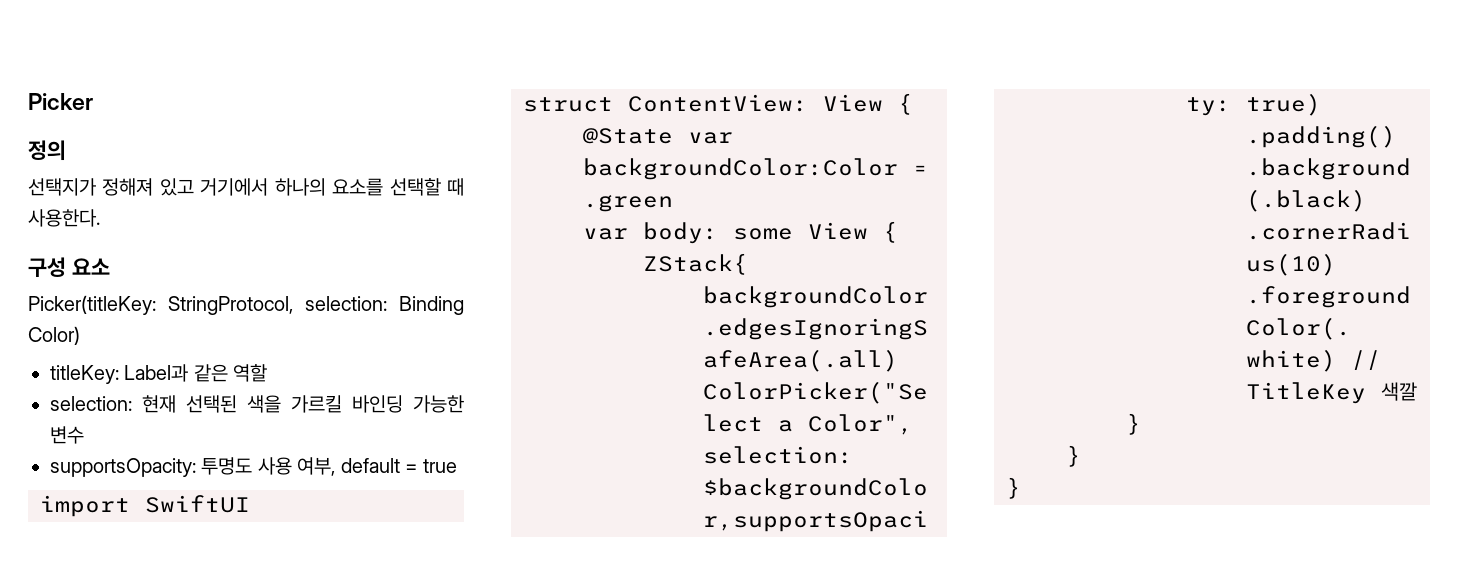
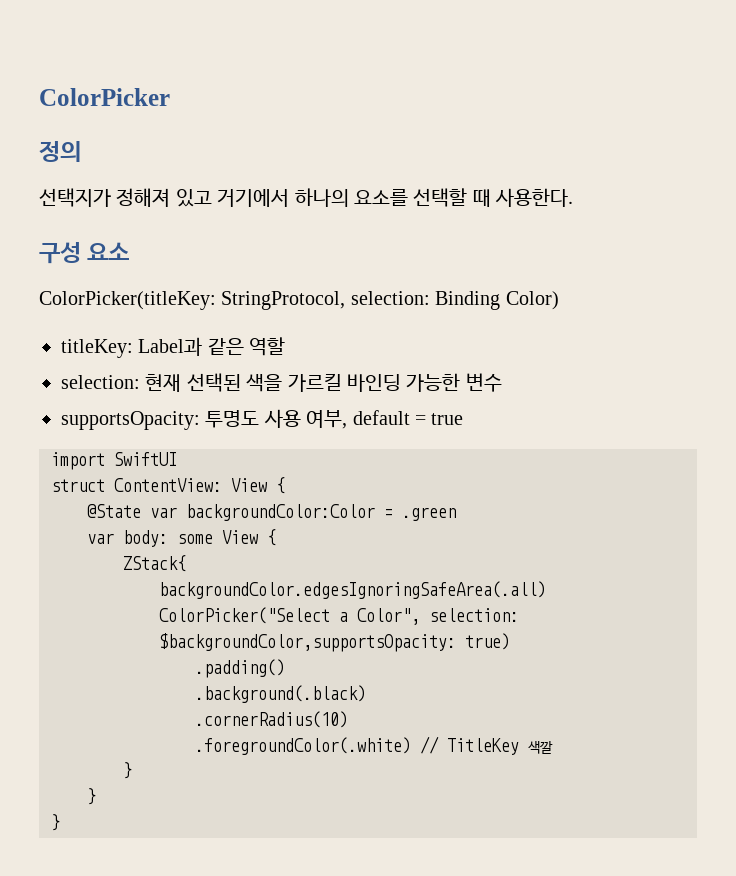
[28,93,93,110] Picker -> [39,88,170,106] ColorPicker
[28,295,156,315] Picker(titleKey: -> [39,291,216,310] ColorPicker(titleKey:

